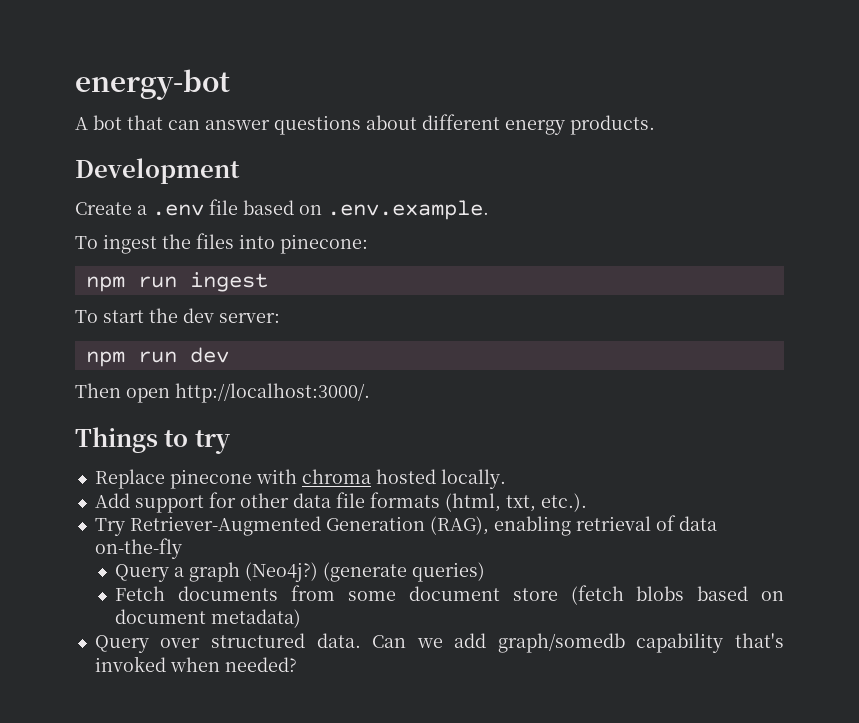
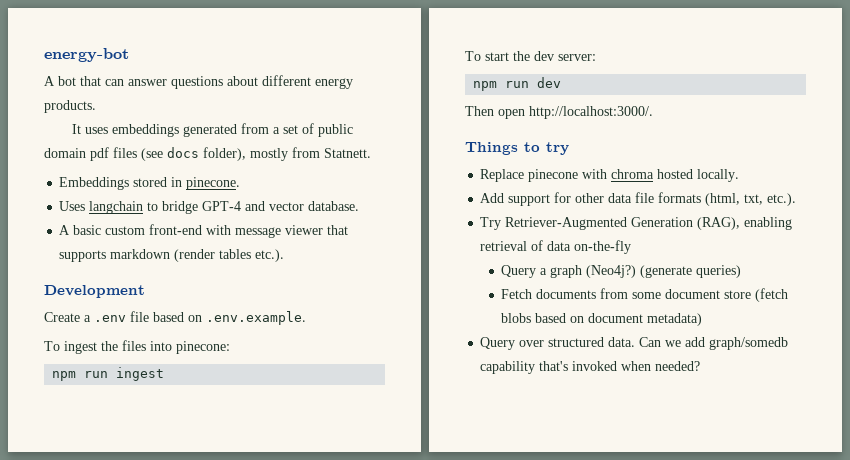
(655, 125) none -> [72,123,354,137] [44,147,371,161] [59,177,241,190] [59,201,360,214] [59,224,349,238] [59,249,285,262] // It uses embeddings generated from a set of public domain pdf files (see docs folder), mostly from Statnett. // Embeddings stored in pinecone. // Uses langchain to bridge GPT-4 and vector database. // A basic custom front-end with message viewer that supports markdown (render tables etc.).

